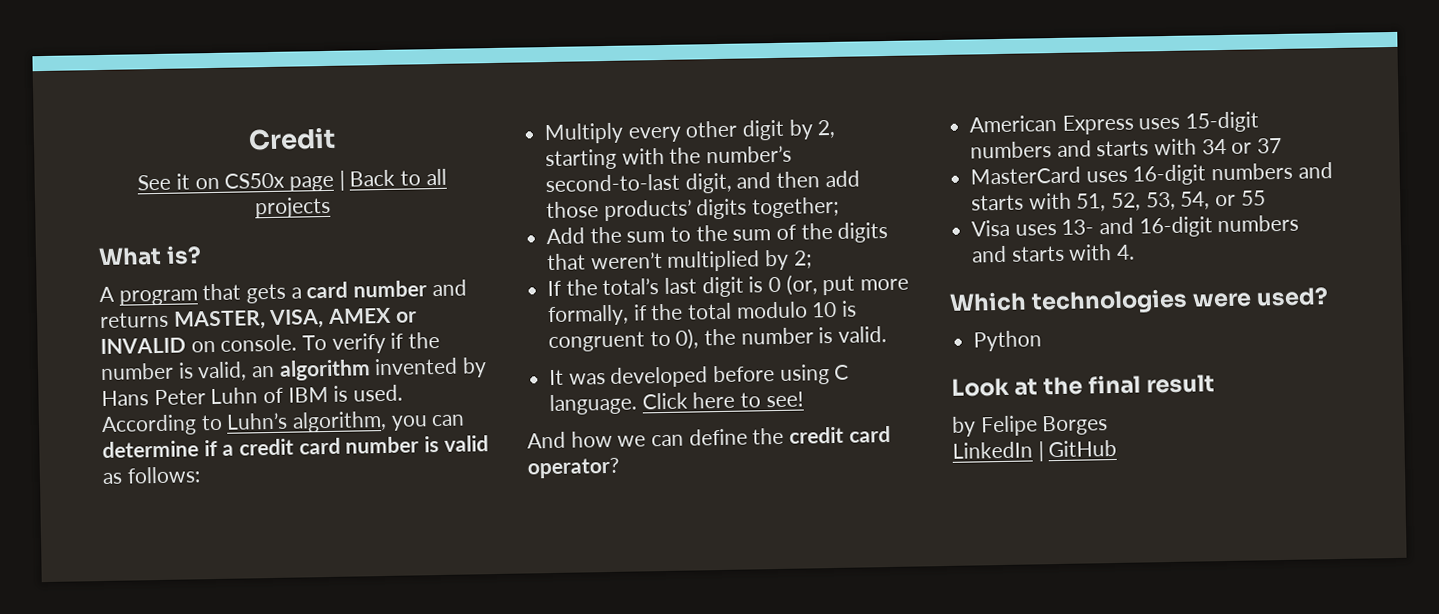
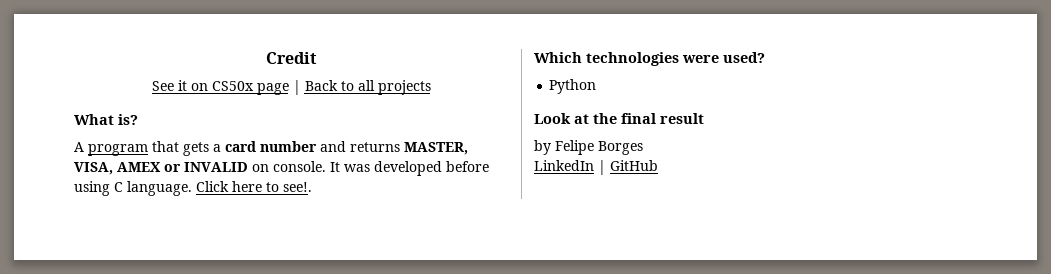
[302,331,441,354] [100,357,488,382] [101,384,404,407] [101,410,466,437] [102,435,489,459] [102,466,201,485] [544,119,837,145] [545,145,793,171] [545,170,860,194] [546,196,840,222] [546,221,889,245] [547,249,812,272] [547,274,910,298] [547,300,858,327] [548,326,888,353] To verify if the number is valid, an algorithm invented by Hans Peter Luhn of IBM is used. According to Luhn’s algorithm, you can determine if a credit card number is valid as follows: // Multiply every other digit by 2, starting with the number’s second-to-last digit, and then add those products’ digits together; // Add the sum to the sum of the digits that weren’t multiplied by 2; // If the total’s last digit is 0 (or, put more formally, if the total modulo 10 is congruent to 0), the number is valid. // -> (326, 166) none
[765,391,804,408] [527,425,891,449] [527,457,620,479] [969,111,1260,135] [970,137,1283,159] [970,162,1333,186] [971,190,1266,212] [971,214,1300,238] [971,244,1136,263] see! // And how we can define the credit card operator? // American Express uses 15-digit numbers and starts with 34 or 37 // MasterCard uses 16-digit numbers and starts with 51, 52, 53, 54, or 55 // Visa uses 13- and 16-digit numbers and starts with 4. -> [283,182,312,192] see!.

